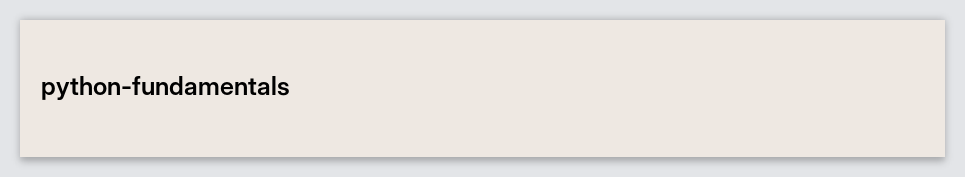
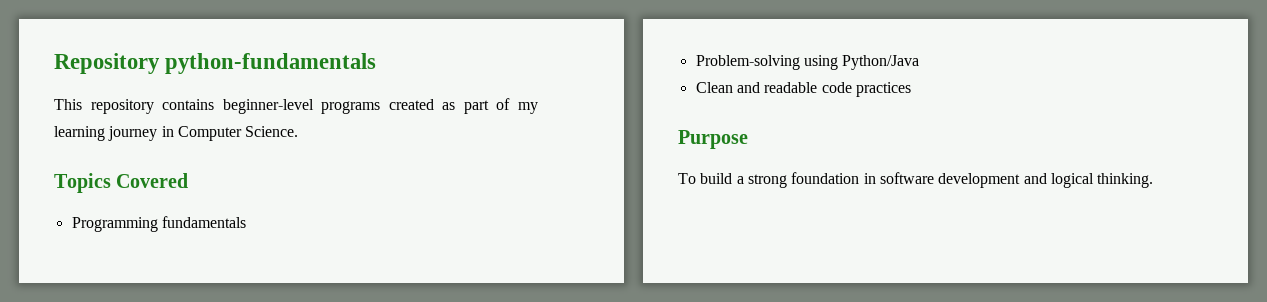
(41, 88) none -> [54,53,160,74] Repository
(290, 88) none -> [54,98,538,114] [54,126,299,141] [54,173,189,193] [71,216,246,232] [695,55,920,70] [695,82,911,97] [678,130,748,149] [678,172,1154,188] // This repository contains beginner-level programs created as part of my learning journey in Computer Science. // Topics Covered // Programming fundamentals // Problem-solving using Python/Java // Clean and readable code practices // Purpose // To build a strong foundation in software development and logical thinking.

